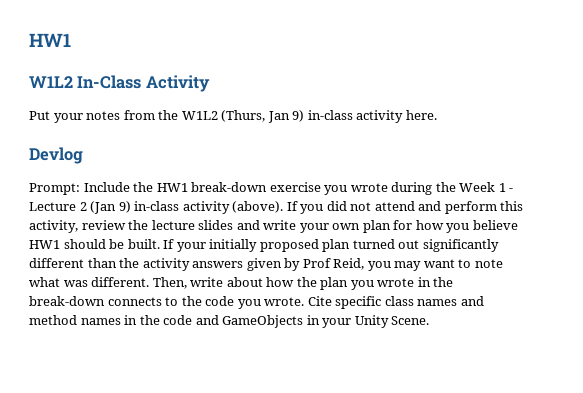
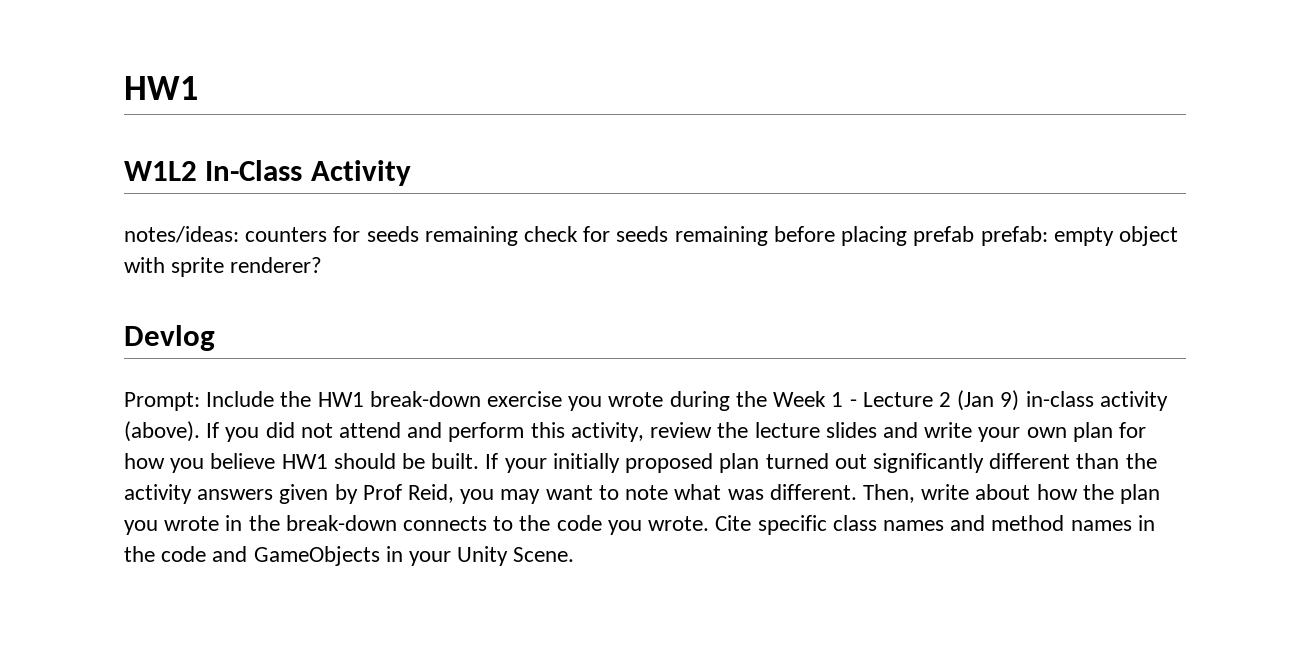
[29,110,437,123] Put your notes from the W1L2 (Thurs, Jan 9) in-class activity here. -> [124,226,1178,246] [124,257,323,277] notes/ideas: counters for seeds remaining check for seeds remaining before placing prefab prefab: empty object with sprite renderer?

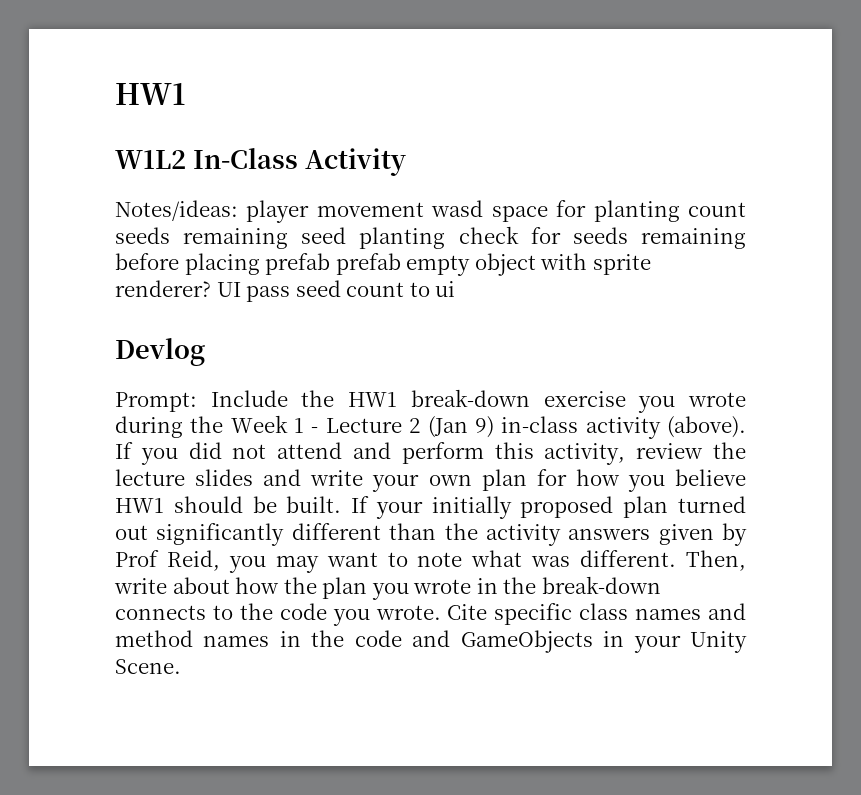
[124,226,518,246] notes/ideas: counters for seeds remaining -> [115,200,747,223] [115,227,446,249] Notes/ideas: player movement wasd space for planting count seeds remaining seed planting
[980,226,1048,246] prefab: -> [335,253,401,275] prefab
(323, 265) none -> [216,280,456,302] UI pass seed count to ui

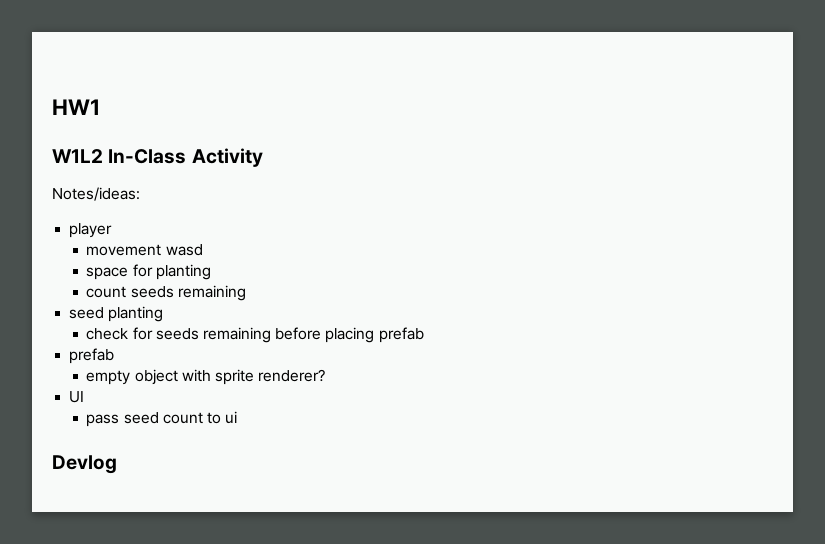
(238, 210) none -> (140, 194) //
(310, 211) none -> (113, 230) //
(484, 208) none -> (203, 250) //
(680, 211) none -> (211, 272) //
(289, 238) none -> (246, 293) //
(446, 238) none -> (164, 314) //
[335,253,401,275] prefab -> [69,348,115,364] // prefab //
(211, 288) none -> (326, 375) //
(241, 289) none -> (85, 397) //
[115,389,746,413] [115,415,747,439] [115,442,746,465] [115,469,747,492] [115,496,746,519] [115,523,747,546] [115,550,746,573] [114,576,661,600] [115,603,746,626] [115,630,748,653] [115,659,181,674] // Prompt: Include the HW1 break-down exercise you wrote during the Week 1 - Lecture 2 (Jan 9) in-class activity (above). If you did not attend and perform this activity, review the lecture slides and write your own plan for how you believe HW1 should be built. If your initially proposed plan turned out significantly different than the activity answers given by Prof Reid, you may want to note what was different. Then, write about how the plan you wrote in the break-down connects to the code you wrote. Cite specific class names and method names in the code and GameObjects in your Unity Scene. -> (117, 464) none

